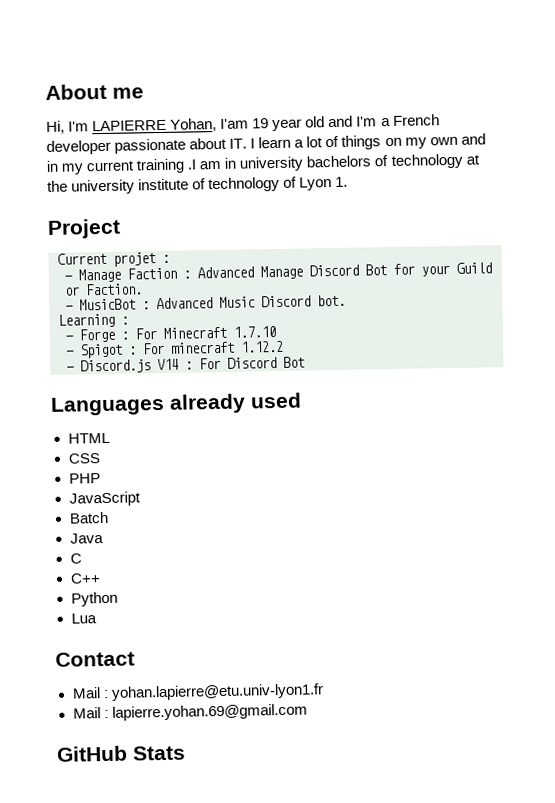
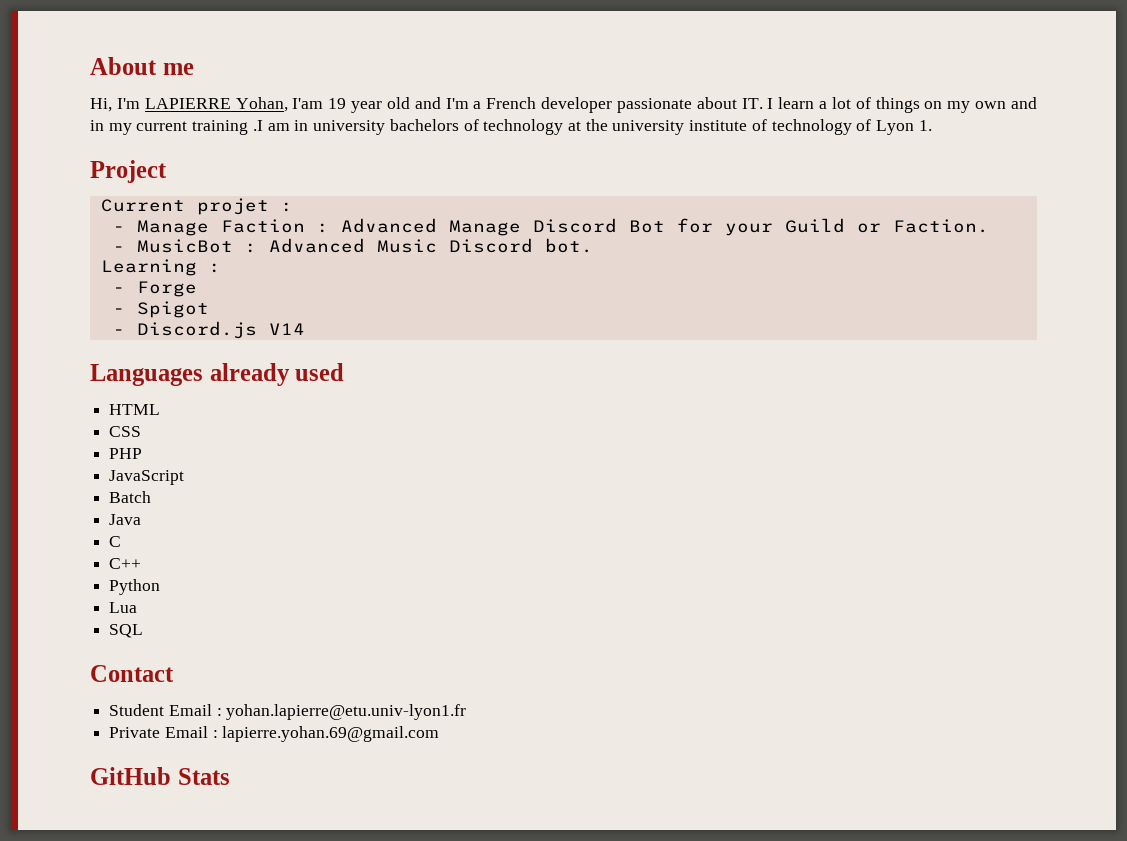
[121,326,276,340] [66,340,284,359] : For Minecraft 1.7.10 // - Spigot : For minecraft 1.12.2 -> [112,301,209,318] // - Spigot
[185,356,305,370] : For Discord Bot -> (305, 329) none
(97, 618) none -> [109,624,144,638] // SQL
[71,687,101,699] Mail -> [109,704,212,716] Student Email
[72,707,101,719] Mail -> [109,726,208,738] Private Email

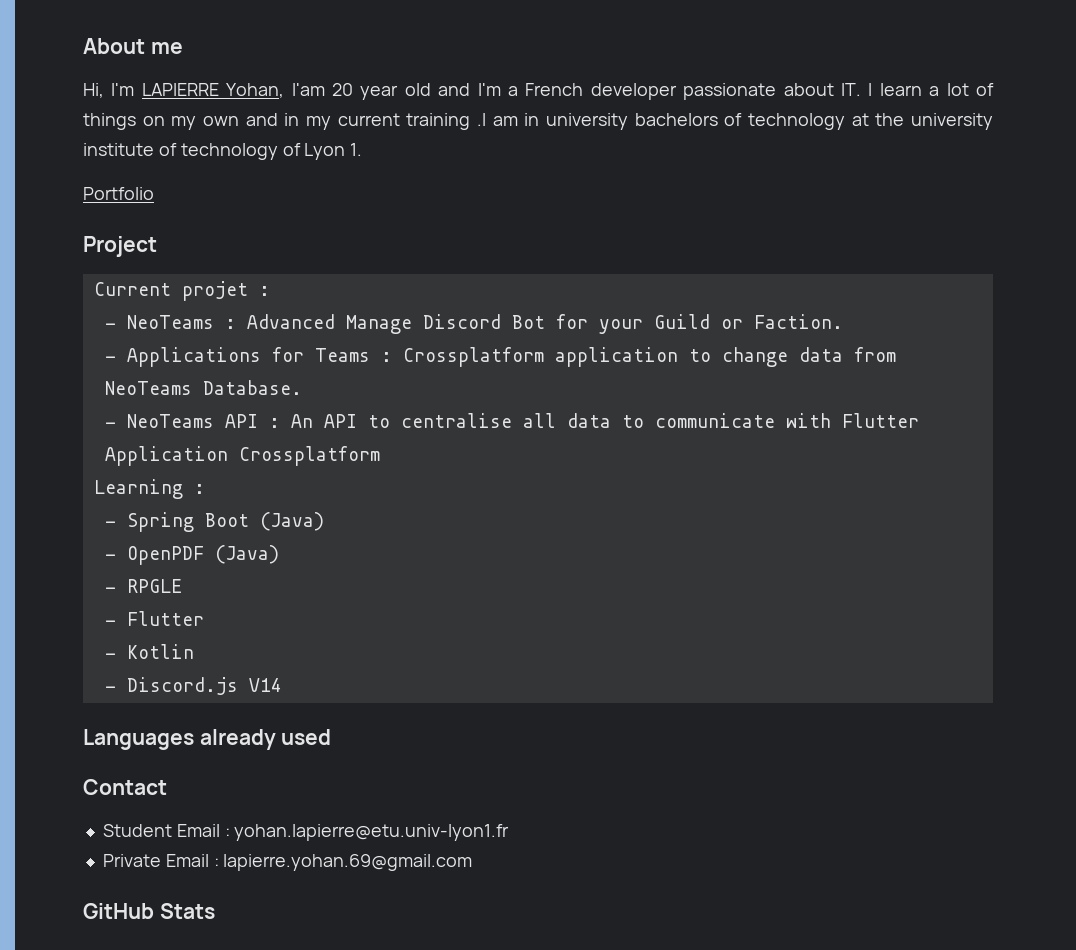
[328,98,347,109] 19 -> [332,83,353,96] 20
(932, 125) none -> [83,187,154,200] // Portfolio
[136,219,305,236] Manage Faction -> [126,315,214,329] NeoTeams
[136,238,593,253] [100,259,221,276] [112,281,197,297] [112,301,209,318] MusicBot : Advanced Music Discord bot. // Learning : // - Forge // - Spigot -> [126,347,896,367] [104,380,302,395] [104,413,919,428] [104,446,380,466] [93,479,205,499] [104,512,324,532] [104,545,279,565] [104,579,182,593] [104,611,204,626] [104,644,194,659] Applications for Teams : Crossplatform application to change data from NeoTeams Database. // - NeoTeams API : An API to centralise all data to communicate with Flutter Application Crossplatform // Learning : // - Spring Boot (Java) // - OpenPDF (Java) // - RPGLE // - Flutter // - Kotlin
[109,404,161,415] [109,426,142,437] [109,448,143,459] [109,470,185,485] [109,491,152,503] [109,514,142,525] [109,536,122,547] [109,558,142,569] [109,579,161,595] [109,602,138,613] [109,624,144,638] // HTML // CSS // PHP // JavaScript // Batch // Java // C // C++ // Python // Lua // SQL -> (332, 737) none

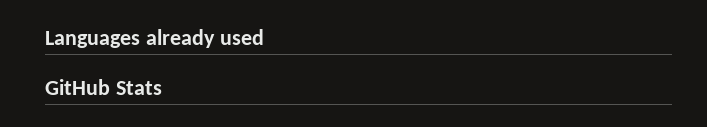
[83,38,183,54] [83,83,994,100] [83,113,993,130] [83,143,363,160] [83,187,154,200] [83,236,157,257] [93,281,270,301] [104,314,843,334] [104,347,896,367] [104,380,302,395] [104,413,919,428] [104,446,380,466] [93,479,205,499] [104,512,324,532] [104,545,279,565] [104,579,182,593] [104,611,204,626] [104,644,194,659] [104,677,282,695] [83,729,332,750] [83,779,167,795] [102,824,510,841] [102,854,473,871] About me // Hi, I'm LAPIERRE Yohan, I'am 20 year old and I'm a French developer passionate about IT. I learn a lot of things on my own and in my current training .I am in university bachelors of technology at the university institute of technology of Lyon 1. // Portfolio // Project // Current projet : // - NeoTeams : Advanced Manage Discord Bot for your Guild or Faction. // - Applications for Teams : Crossplatform application to change data from NeoTeams Database. // - NeoTeams API : An API to centralise all data to communicate with Flutter Application Crossplatform // Learning : // - Spring Boot (Java) // - OpenPDF (Java) // - RPGLE // - Flutter // - Kotlin // - Discord.js V14 // Languages already used // Contact // Student Email : yohan.lapierre@etu.univ-lyon1.fr // Private Email : lapierre.yohan.69@gmail.com -> [45,29,264,48] Languages already used

